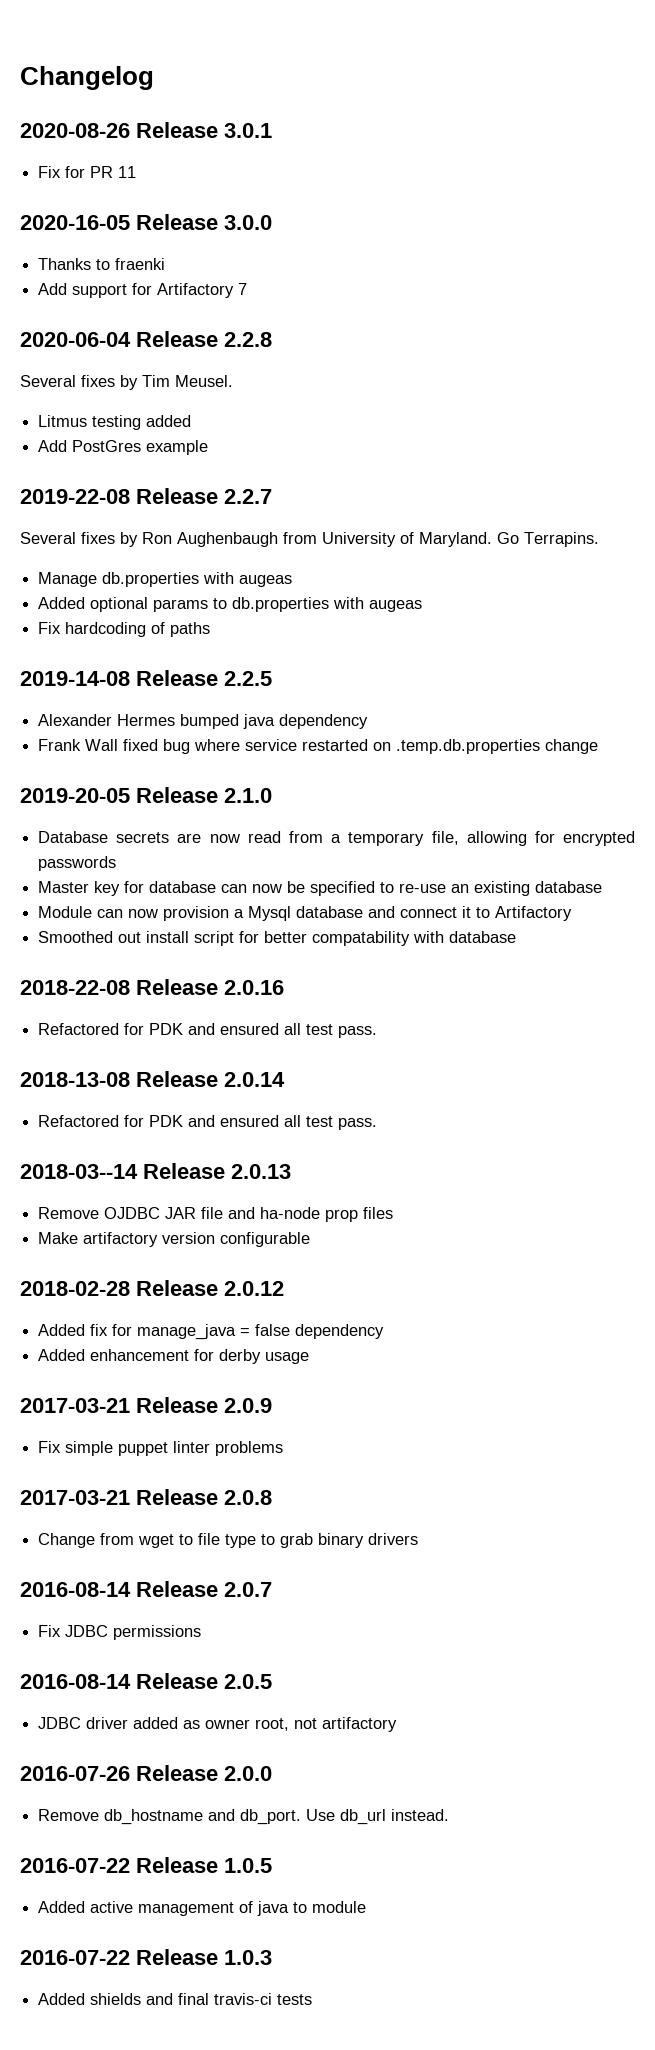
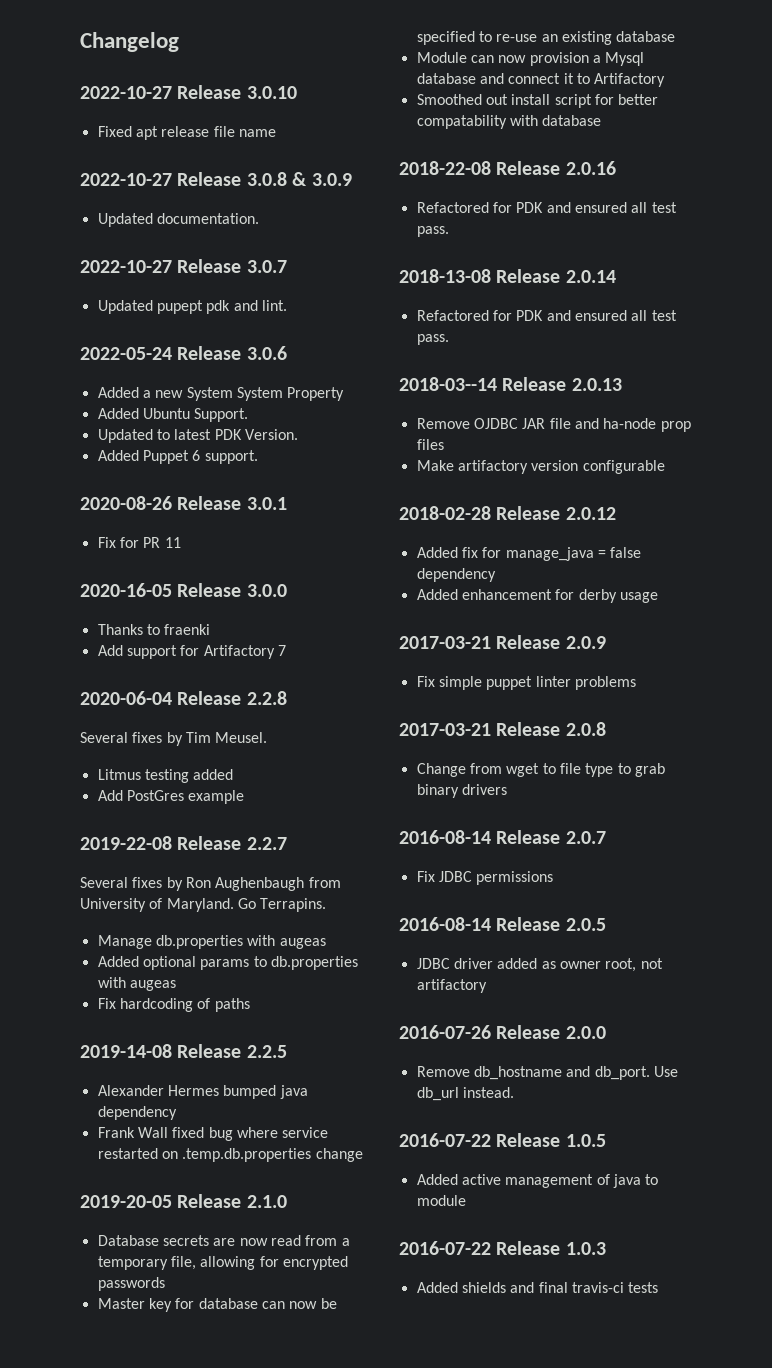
(154, 78) none -> [80,85,297,99] [97,126,276,140] [80,172,352,186] [97,213,259,227] [80,259,287,273] [97,300,287,314] [80,346,287,360] [97,387,345,401] [97,408,249,422] [97,429,298,443] [97,450,258,464] // 2022-10-27 Release 3.0.10 // Fixed apt release file name // 2022-10-27 Release 3.0.8 & 3.0.9 // Updated documentation. // 2022-10-27 Release 3.0.7 // Updated pupept pdk and lint. // 2022-05-24 Release 3.0.6 // Added a new System System Property // Added Ubuntu Support. // Updated to latest PDK Version. // Added Puppet 6 support.

